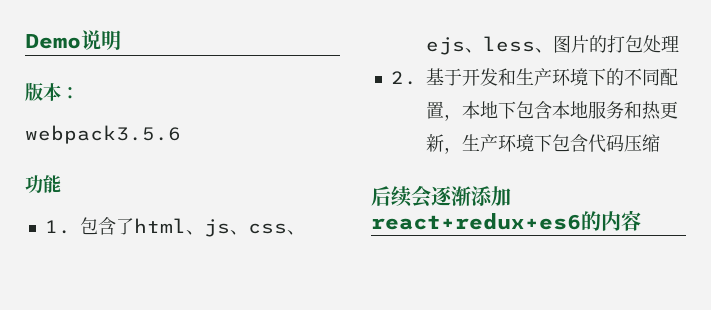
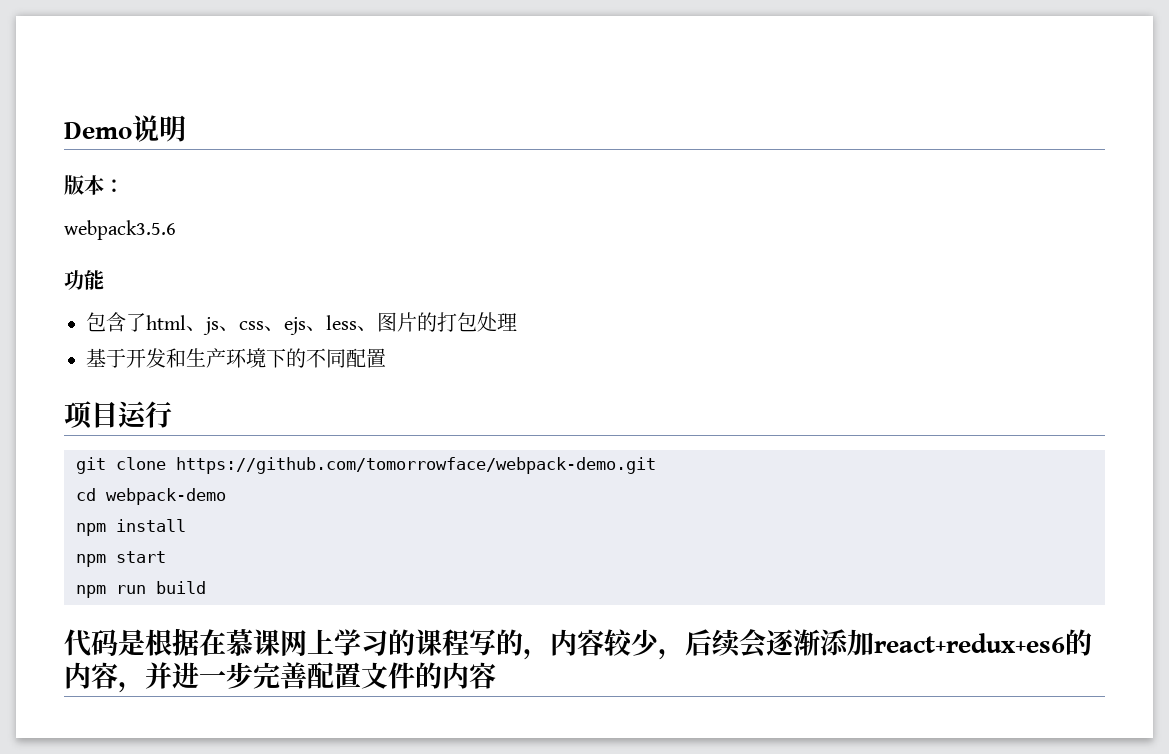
[44,220,71,234] 1. -> (104, 280) none
[390,71,417,85] 2. -> (517, 322) none
[443,101,678,121] [425,134,660,154] ，本地下包含本地服务和热更新，生产环境下包含代码压缩 // -> [64,401,172,429] [76,457,656,474] [76,488,226,505] [76,519,186,536] [76,551,166,567] [76,581,206,598] [64,628,685,660] // 项目运行 // git clone https://github.com/tomorrowface/webpack-demo.git // cd webpack-demo // npm install // npm start // npm run build // 代码是根据在慕课网上学习的课程写的，内容较少，
(641, 220) none -> [118,662,496,693] ，并进一步完善配置文件的内容

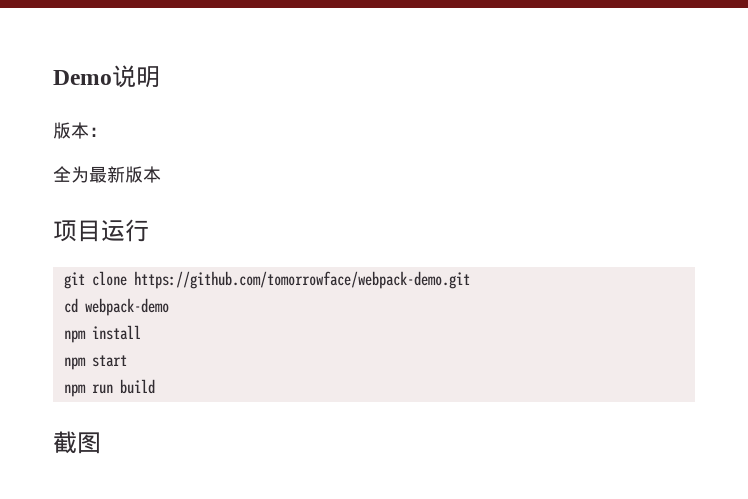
[64,220,176,240] [64,270,104,290] [86,312,517,335] [86,348,386,368] webpack3.5.6 // 功能 // 包含了html、js、css、ejs、less、图片的打包处理 // 基于开发和生产环境下的不同配置 -> [53,166,161,183] 全为最新版本
[64,628,1092,660] [64,662,496,693] 代码是根据在慕课网上学习的课程写的，内容较少，后续会逐渐添加react+redux+es6的内容，并进一步完善配置文件的内容 -> [53,431,101,454] 截图

